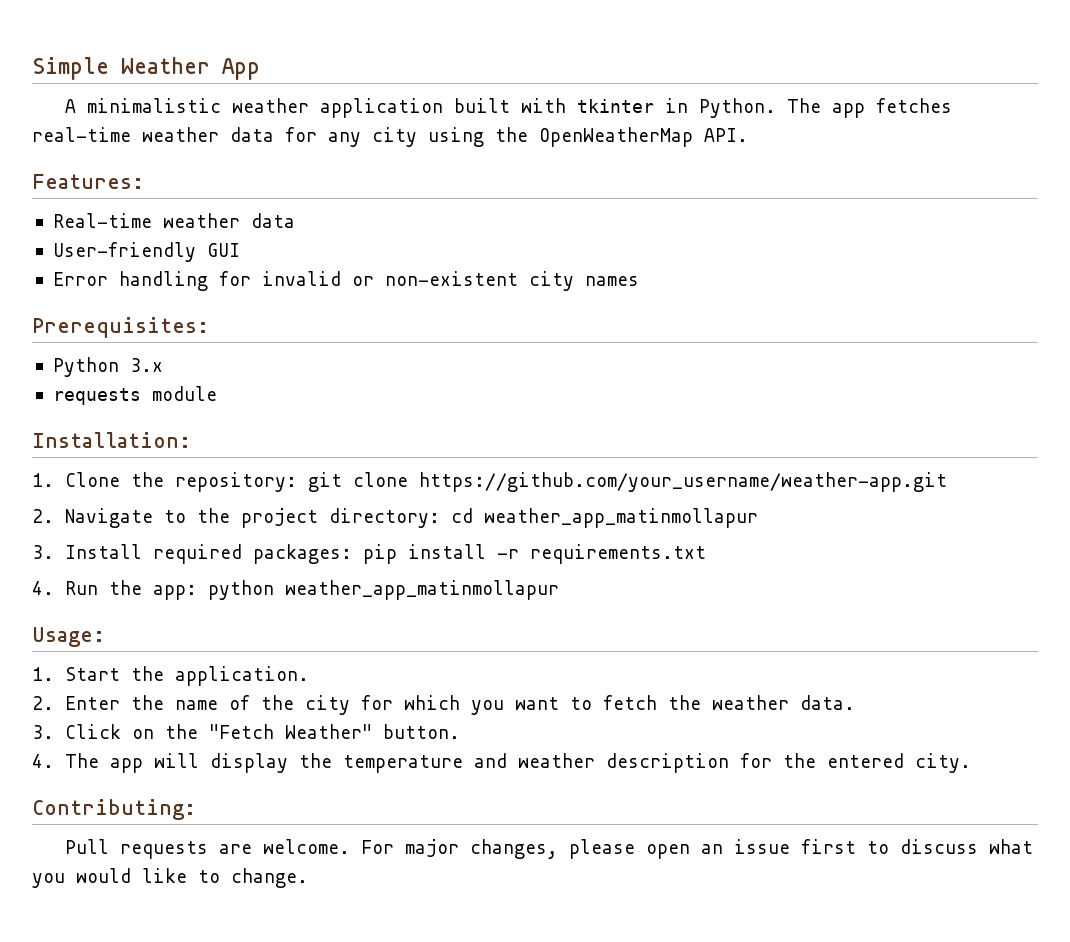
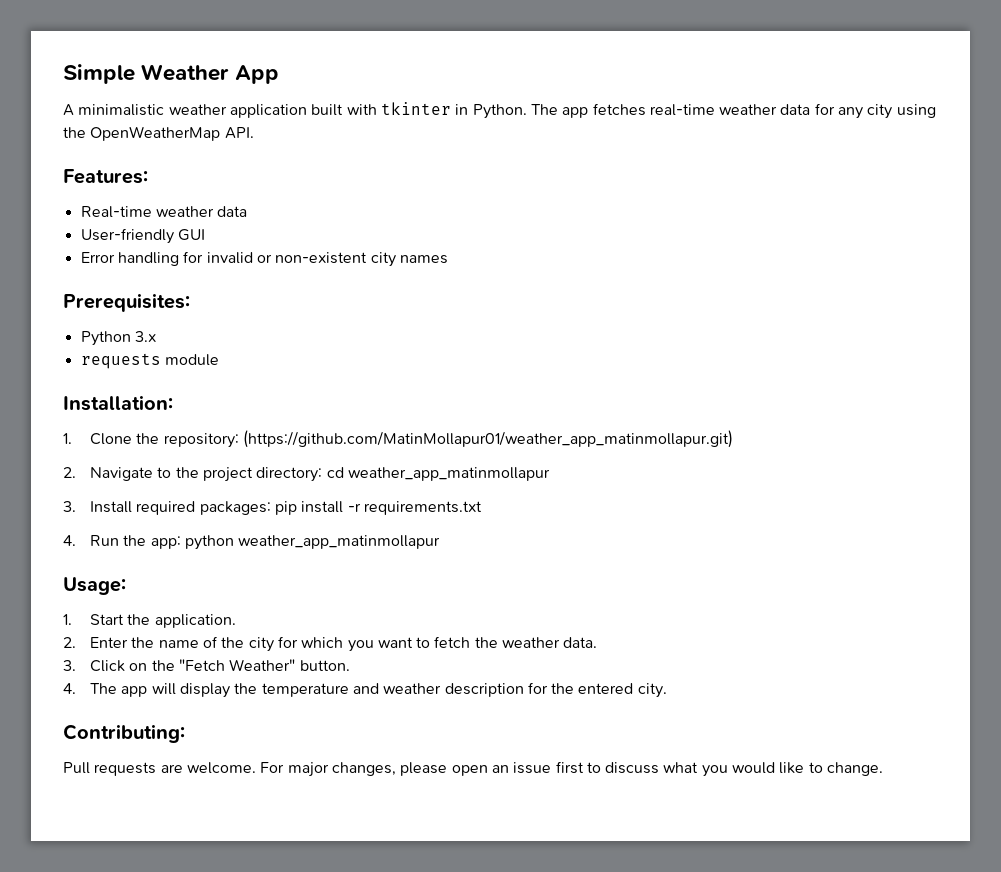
[307,472,947,492] git clone https://github.com/your_username/weather-app.git -> [242,430,733,448] (https://github.com/MatinMollapur01/weather_app_matinmollapur.git)

